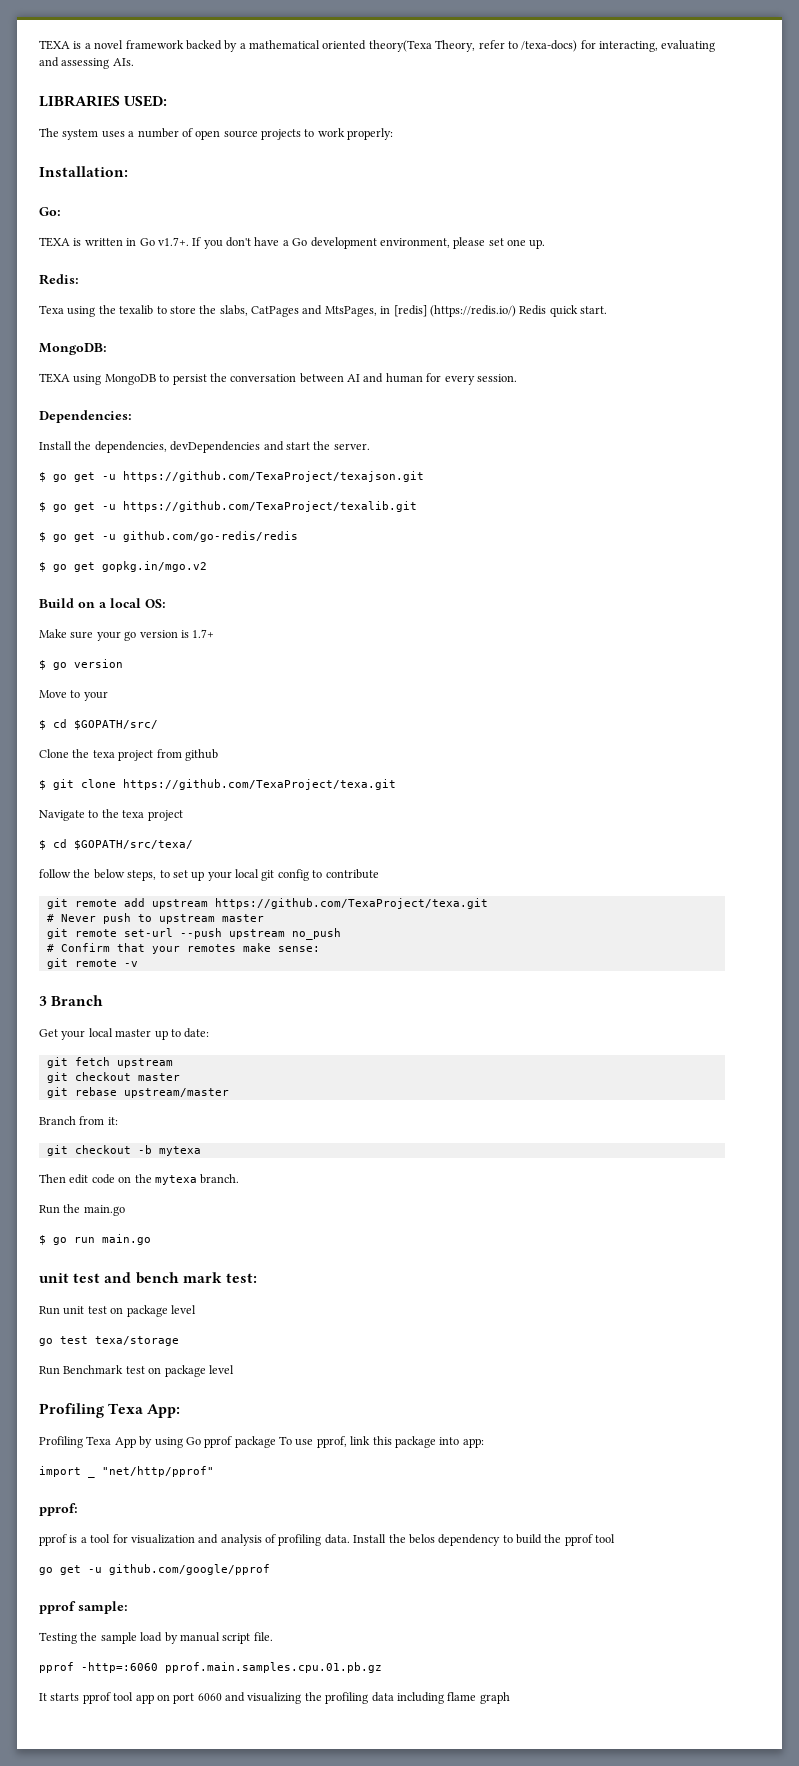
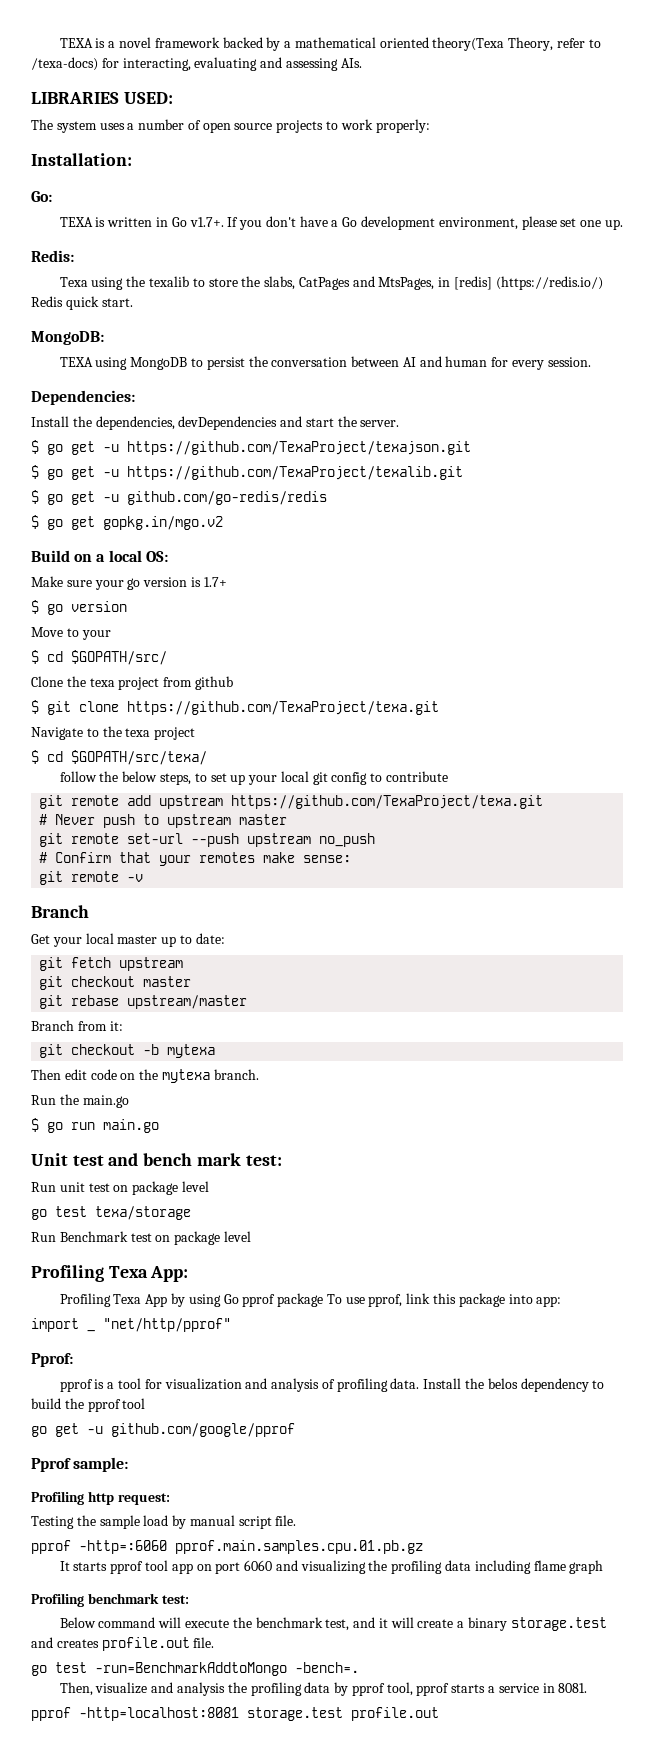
[39,996,47,1006] 3 -> (144, 878) none
[39,1273,69,1283] unit -> [31,1153,68,1166] Unit
[39,1503,78,1516] pprof: -> [31,1353,73,1367] Pprof:
[39,1601,76,1614] pprof -> [31,1458,71,1472] Pprof
(128, 1607) none -> [31,1491,170,1505] // Profiling http request:
(510, 1698) none -> [31,1593,189,1607] [59,1617,607,1631] [31,1637,215,1651] [31,1662,359,1676] [59,1682,588,1696] [31,1707,439,1721] // Profiling benchmark test: // Below command will execute the benchmark test, and it will create a binary storage.test and creates profile.out file. // go test -run=BenchmarkAddtoMongo -bench=. // Then, visualize and analysis the profiling data by pprof tool, pprof starts a service in 8081. // pprof -http=localhost:8081 storage.test profile.out

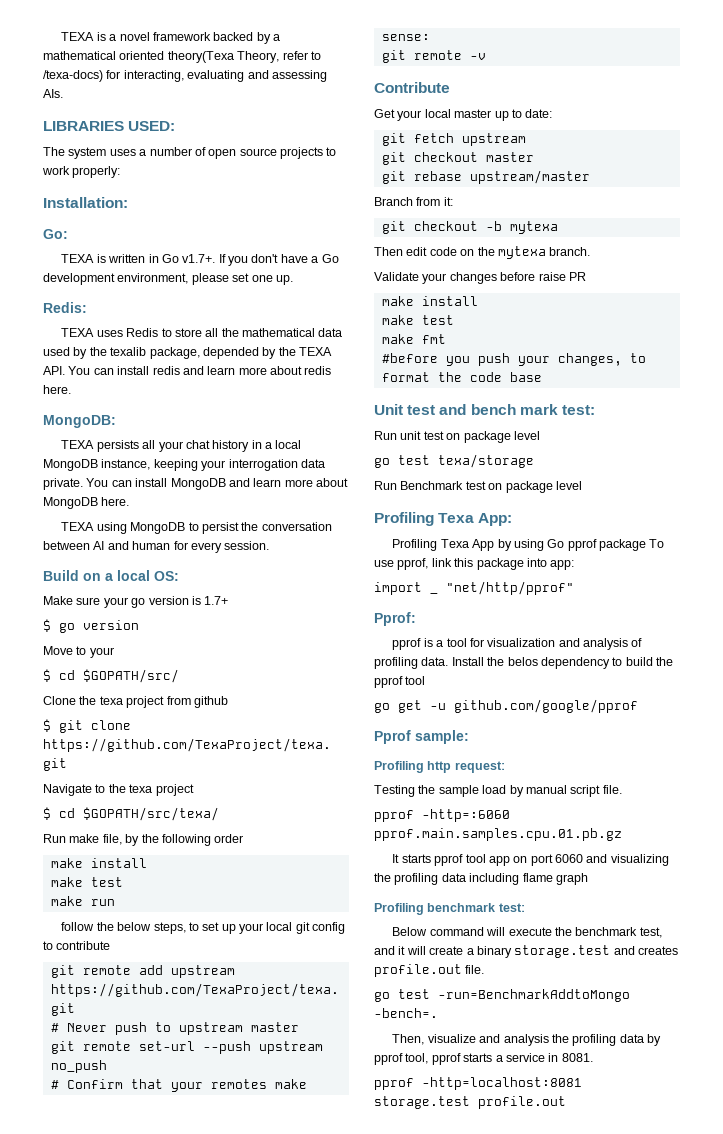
[59,276,603,290] [31,296,133,310] [31,331,104,345] Texa using the texalib to store the slabs, CatPages and MtsPages, in [redis] (https://redis.io/) Redis quick start. // MongoDB: -> [61,328,343,337] [43,347,332,359] [43,366,332,375] [43,385,71,394] [43,415,116,428] [61,440,302,452] [43,459,325,471] [43,478,348,490] [43,497,130,509] TEXA uses Redis to store all the mathematical data used by the texalib package, depended by the TEXA API. You can install redis and learn more about redis here. // MongoDB: // TEXA persists all your chat history in a local MongoDB instance, keeping your interrogation data private. You can install MongoDB and learn more about MongoDB here.
[31,390,135,405] [31,416,400,430] [31,440,471,455] [31,465,463,480] [31,490,327,505] [31,515,223,530] // Dependencies: // Install the dependencies, devDependencies and start the server. // $ go get -u https://github.com/TexaProject/texajson.git // $ go get -u https://github.com/TexaProject/texalib.git // $ go get -u github.com/go-redis/redis // $ go get gopkg.in/mgo.v2 -> (270, 545) none
(207, 757) none -> [43,834,244,846] [50,858,147,868] [50,877,123,887] [50,896,115,906] // Run make file, by the following order // make install // make test // make run
[31,905,89,918] Branch -> [374,82,450,93] Contribute
[31,1094,129,1108] [31,1118,159,1133] Run the main.go // $ go run main.go -> [374,272,586,284] [381,296,478,306] [381,315,454,325] [381,334,446,344] [381,353,646,366] [381,372,542,382] Validate your changes before raise PR // make install // make test // make fmt // #before you push your changes, to format the code base

